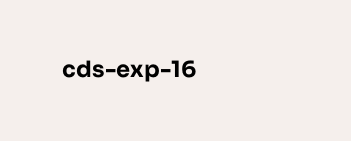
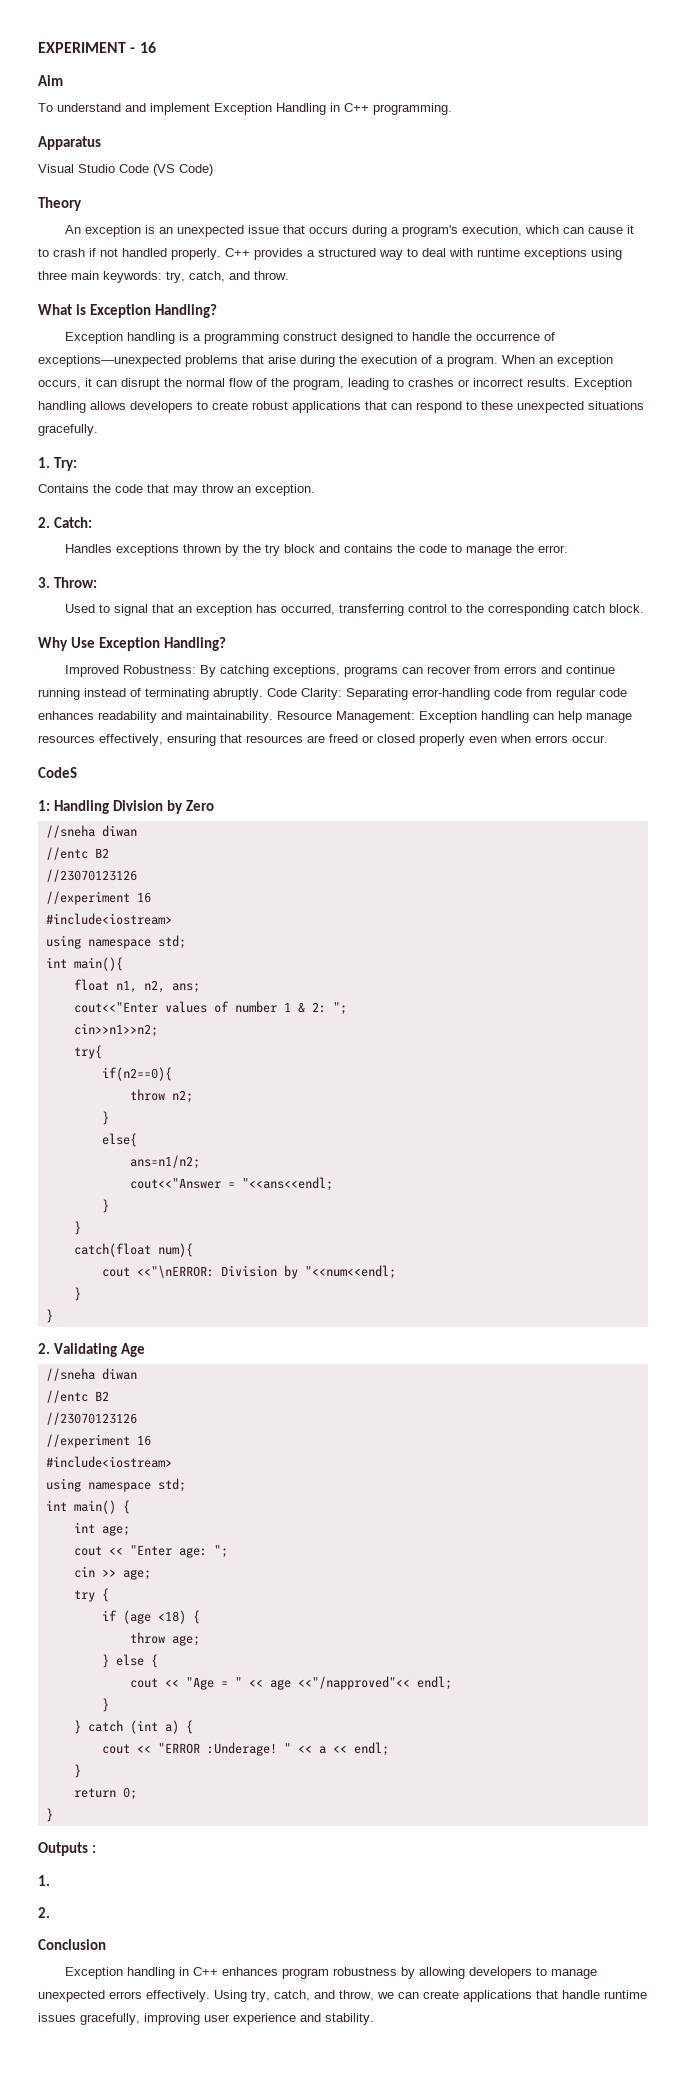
[62,60,196,82] cds-exp-16 -> [38,42,156,53] [38,75,63,86] [38,103,452,115] [38,136,101,150] [38,164,213,176] [38,197,82,211] [64,225,634,237] [38,248,622,260] [38,271,289,283] [38,304,218,318] [64,332,555,344] [38,355,613,367] [38,378,632,390] [38,401,644,413] [38,424,98,436] [38,457,77,471] [38,484,315,496] [38,517,92,528] [64,544,568,556] [38,577,97,588] [64,604,644,616] [38,637,227,651] [64,665,615,677] [38,688,627,700] [38,711,632,723] [38,734,608,746] [38,767,77,778] [38,800,214,814] [45,825,137,838] [45,847,109,860] [45,869,137,882] [45,891,151,905] [45,913,172,925] [45,935,186,949] [45,957,123,971] [73,979,200,993] [73,1001,347,1015] [73,1023,158,1037] [73,1045,102,1059] [101,1067,172,1081] [129,1089,193,1103] [101,1111,109,1125] [101,1133,137,1147] [129,1155,200,1169] [129,1177,333,1191] [101,1199,109,1213] [73,1221,81,1235] [73,1243,193,1257] [101,1265,396,1279] [73,1287,81,1301] [45,1309,53,1323] [38,1343,145,1357] [45,1368,137,1381] [45,1390,109,1403] [45,1412,137,1425] [45,1434,151,1448] [45,1456,172,1468] [45,1478,186,1492] [45,1500,130,1514] [73,1522,130,1536] [73,1545,228,1558] [73,1566,151,1580] [73,1588,109,1602] [101,1610,200,1624] [129,1632,200,1646] [101,1654,158,1668] [129,1676,452,1690] [101,1698,109,1712] [73,1720,193,1734] [101,1742,389,1756] [73,1764,81,1778] [73,1787,137,1800] [45,1808,53,1822] [38,1842,97,1856] [38,1875,50,1886] [38,1907,50,1918] [38,1939,106,1950] [64,1967,597,1979] [38,1990,647,2002] [38,2013,374,2025] EXPERIMENT - 16 // Aim // To understand and implement Exception Handling in C++ programming. // Apparatus // Visual Studio Code (VS Code) // Theory // An exception is an unexpected issue that occurs during a program's execution, which can cause it to crash if not handled properly. C++ provides a structured way to deal with runtime exceptions using three main keywords: try, catch, and throw. // What is Exception Handling? // Exception handling is a programming construct designed to handle the occurrence of exceptions—unexpected problems that arise during the execution of a program. When an exception occurs, it can disrupt the normal flow of the program, leading to crashes or incorrect results. Exception handling allows developers to create robust applications that can respond to these unexpected situations gracefully. // 1. Try: // Contains the code that may throw an exception. // 2. Catch: // Handles exceptions thrown by the try block and contains the code to manage the error. // 3. Throw: // Used to signal that an exception has occurred, transferring control to the corresponding catch block. // Why Use Exception Handling? // Improved Robustness: By catching exceptions, programs can recover from errors and continue running instead of terminating abruptly. Code Clarity: Separating error-handling code from regular code enhances readability and maintainability. Resource Management: Exception handling can help manage resources effectively, ensuring that resources are freed or closed properly even when errors occur. // CodeS // 1: Handling Division by Zero // //sneha diwan // //entc B2 // //23070123126 // //experiment 16 // #include<iostream> // using namespace std; // int main(){ // float n1, n2, ans; // cout<<"Enter values of number 1 & 2: "; // cin>>n1>>n2; // try{ // if(n2==0){ // throw n2; // } // else{ // ans=n1/n2; // cout<<"Answer = "<<ans<<endl; // } // } // catch(float num){ // cout <<"\nERROR: Division by "<<num<<endl; // } // } // 2. Validating Age // //sneha diwan // //entc B2 // //23070123126 // //experiment 16 // #include<iostream> // using namespace std; // int main() { // int age; // cout << "Enter age: "; // cin >> age; // try { // if (age <18) { // throw age; // } else { // cout << "Age = " << age <<"/napproved"<< endl; // } // } catch (int a) { // cout << "ERROR :Underage! " << a << endl; // } // return 0; // } // Outputs : // 1. // 2. // Conclusion // Exception handling in C++ enhances program robustness by allowing developers to manage unexpected errors effectively. Using try, catch, and throw, we can create applications that handle runtime issues gracefully, improving user experience and stability.

